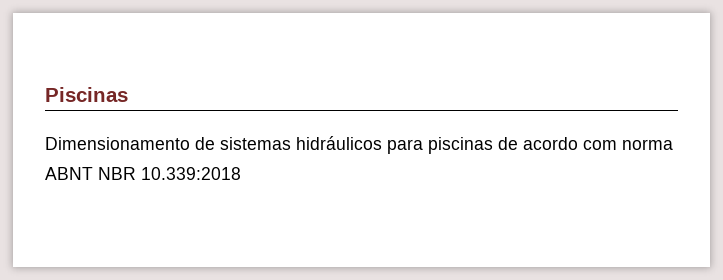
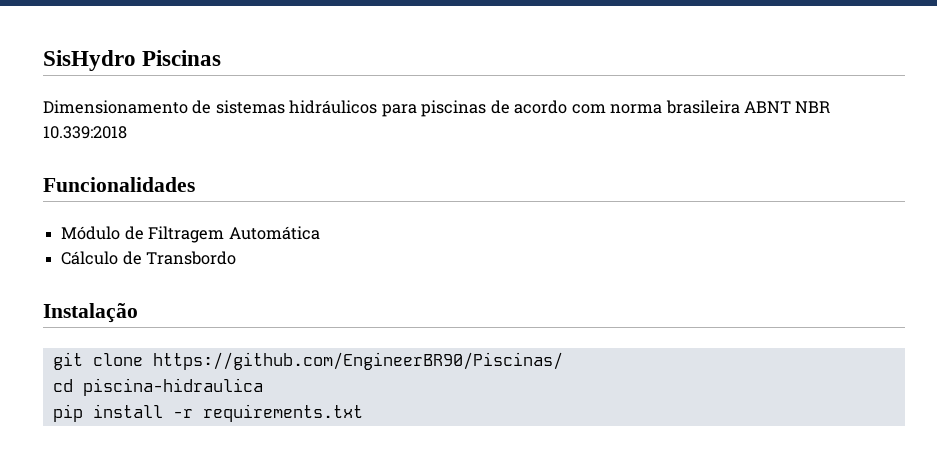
(45, 94) none -> [43,50,136,71] SisHydro
(673, 144) none -> [665,100,740,114] brasileira
(241, 173) none -> [43,177,195,192] [61,226,320,243] [61,251,237,265] [43,303,138,323] [52,352,563,370] [52,378,263,396] [52,404,363,422] // Funcionalidades // Módulo de Filtragem Automática // Cálculo de Transbordo // Instalação // git clone https://github.com/EngineerBR90/Piscinas/ // cd piscina-hidraulica // pip install -r requirements.txt

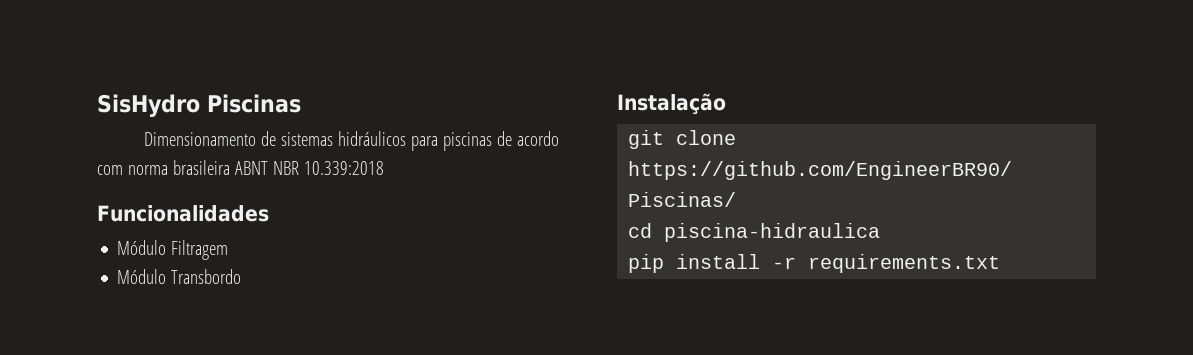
[124,226,144,240] de -> (167, 247) none
[228,226,320,240] [61,251,142,265] Automática // Cálculo de -> [117,269,167,284] // Módulo

